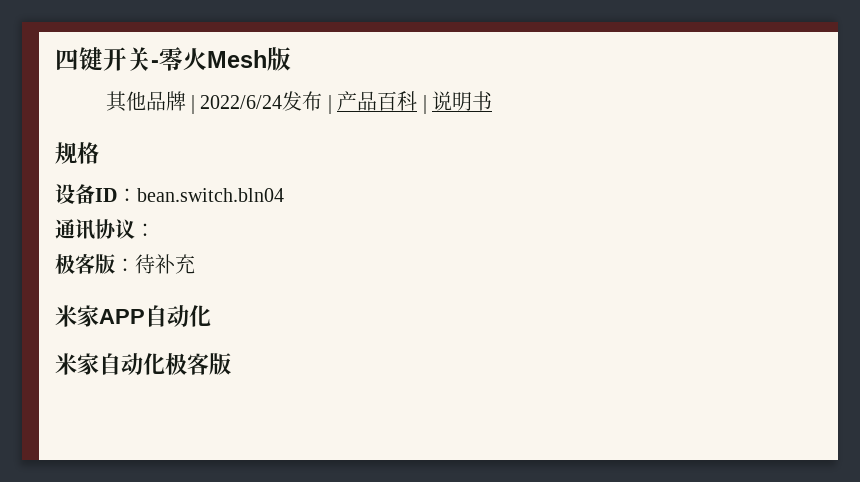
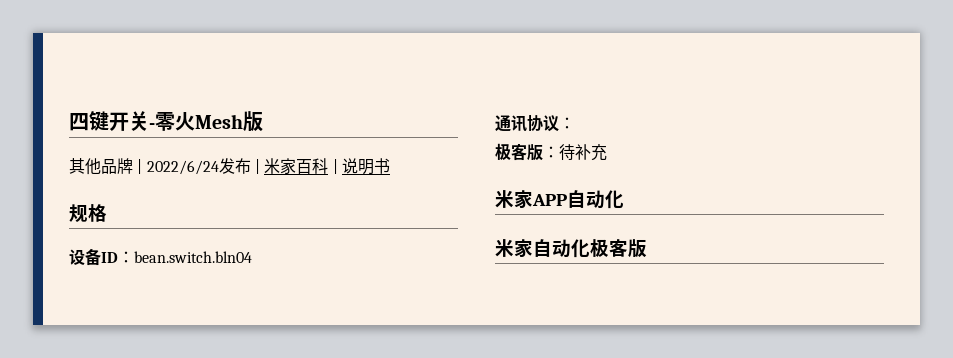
[337,91,378,111] 产品 -> [264,158,297,175] 米家

